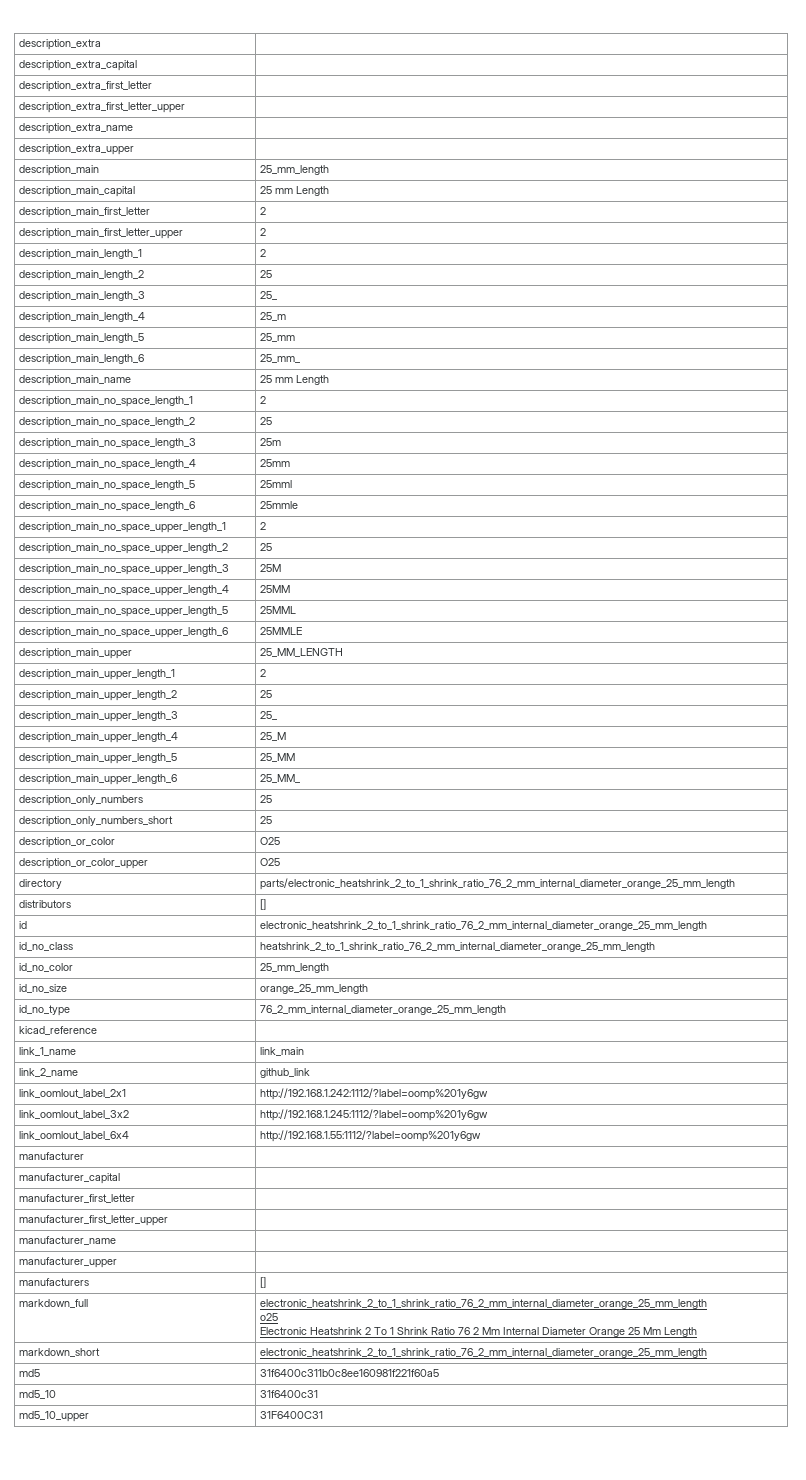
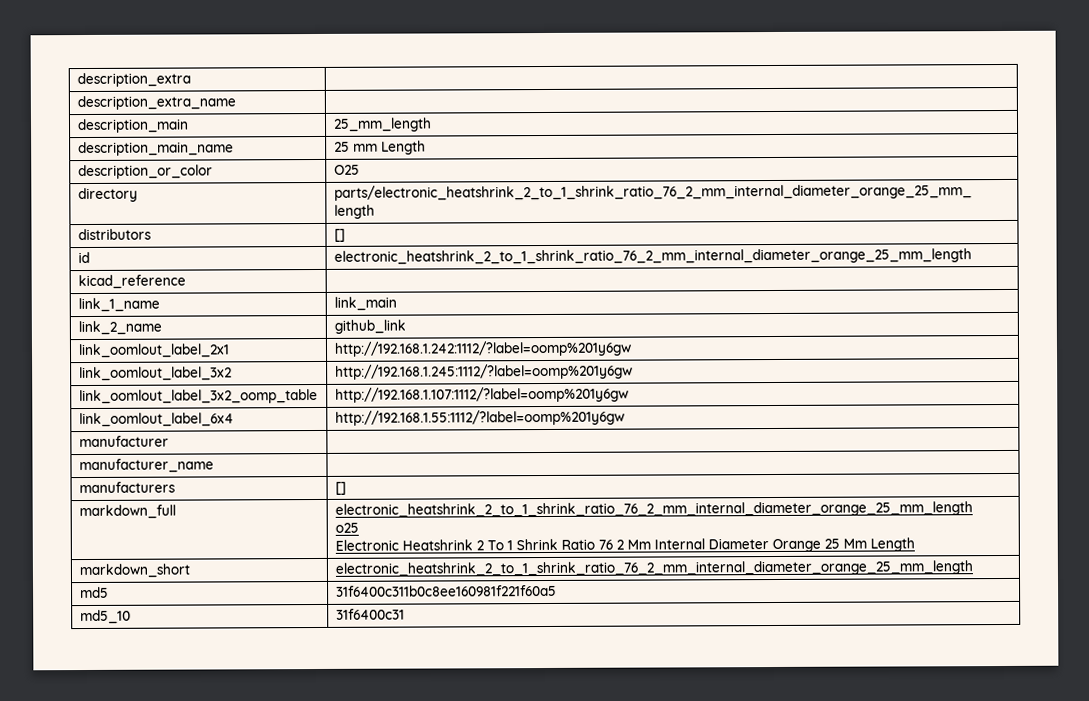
[18,60,137,71] [18,81,152,92] [18,102,185,113] // description_extra_capital | // description_extra_first_letter | // description_extra_first_letter_upper | -> (191, 80) none
[18,144,134,155] // description_extra_upper | -> (236, 103) none
[18,186,135,197] [259,186,329,196] [18,207,150,218] [259,207,266,215] [18,228,183,239] [259,228,266,236] [18,249,142,260] [259,249,266,257] [18,270,144,281] [259,270,272,278] [18,291,145,302] [259,291,277,300] [18,312,145,323] [259,312,286,321] [18,333,144,344] [259,333,295,342] [18,354,144,365] [259,354,300,363] [18,375,131,386] [259,375,329,385] [18,396,193,407] [259,396,266,404] [18,417,195,428] [259,417,272,425] [18,438,196,449] [259,438,281,446] [18,459,196,470] [259,459,290,467] [18,480,195,491] [259,480,292,488] [18,501,195,512] [259,501,298,509] [18,522,226,533] [259,522,266,530] [18,543,228,554] [259,543,272,551] [18,564,229,575] [259,564,281,572] [18,585,229,596] [259,585,290,593] [18,606,228,617] [259,606,296,614] [18,627,228,638] [259,627,302,635] [18,648,132,659] [259,648,343,657] [18,669,175,680] [259,669,266,677] [18,690,177,701] [259,690,272,698] [18,711,178,722] [259,711,277,720] [18,732,178,743] [259,732,286,741] [18,753,177,764] [259,753,295,762] [18,774,177,785] [259,774,300,783] [18,795,143,806] [259,795,272,803] [18,816,173,827] [259,816,272,824] description_main_capital | 25 mm Length // description_main_first_letter | 2 // description_main_first_letter_upper | 2 // description_main_length_1 | 2 // description_main_length_2 | 25 // description_main_length_3 | 25_ // description_main_length_4 | 25_m // description_main_length_5 | 25_mm // description_main_length_6 | 25_mm_ // description_main_name | 25 mm Length // description_main_no_space_length_1 | 2 // description_main_no_space_length_2 | 25 // description_main_no_space_length_3 | 25m // description_main_no_space_length_4 | 25mm // description_main_no_space_length_5 | 25mml // description_main_no_space_length_6 | 25mmle // description_main_no_space_upper_length_1 | 2 // description_main_no_space_upper_length_2 | 25 // description_main_no_space_upper_length_3 | 25M // description_main_no_space_upper_length_4 | 25MM // description_main_no_space_upper_length_5 | 25MML // description_main_no_space_upper_length_6 | 25MMLE // description_main_upper | 25_MM_LENGTH // description_main_upper_length_1 | 2 // description_main_upper_length_2 | 25 // description_main_upper_length_3 | 25_ // description_main_upper_length_4 | 25_M // description_main_upper_length_5 | 25_MM // description_main_upper_length_6 | 25_MM_ // description_only_numbers | 25 // description_only_numbers_short | 25 -> [77,141,234,157] [333,140,426,155] description_main_name | 25 mm Length
[18,858,148,869] [259,858,280,866] // description_or_color_upper | O25 -> (360, 169) none
[18,942,73,951] [259,942,655,952] [18,963,73,972] [259,963,329,973] [18,984,67,993] [259,984,368,994] [18,1005,70,1016] [259,1005,506,1015] // id_no_class | heatshrink_2_to_1_shrink_ratio_76_2_mm_internal_diameter_orange_25_mm_length // id_no_color | 25_mm_length // id_no_size | orange_25_mm_length // id_no_type | 76_2_mm_internal_diameter_orange_25_mm_length -> (972, 256) none
(488, 1115) none -> [78,388,318,405] [334,386,629,403] // link_oomlout_label_3x2_oomp_table | http://192.168.1.107:1112/?label=oomp%201y6gw
[18,1173,120,1184] [18,1194,135,1203] [18,1215,168,1226] // manufacturer_capital | // manufacturer_first_letter | // manufacturer_first_letter_upper | -> (169, 441) none
[18,1257,117,1268] // manufacturer_upper | -> (214, 466) none
[18,1411,89,1422] [259,1411,323,1419] // md5_10_upper | 31F6400C31 -> (405, 614) none

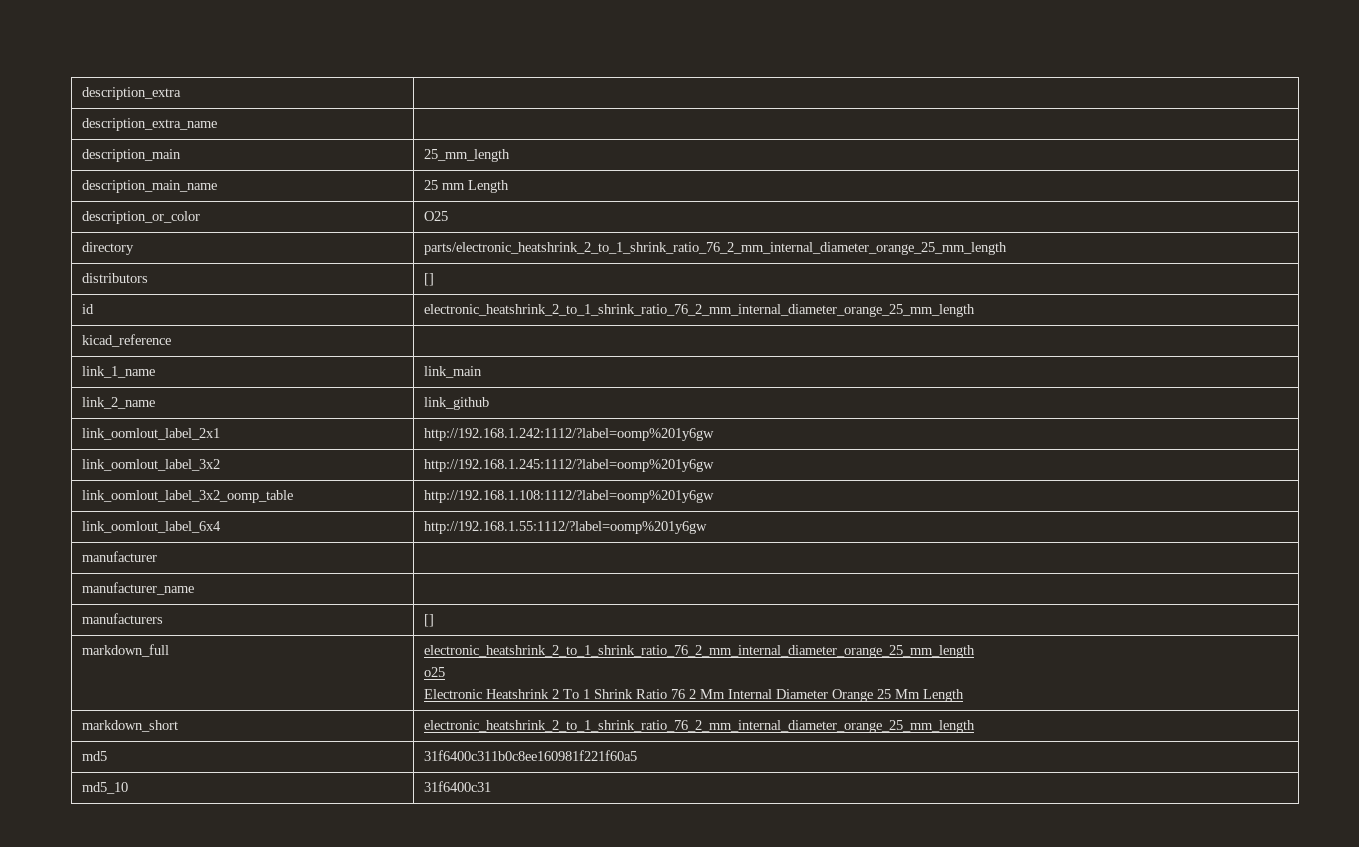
[333,319,406,334] github_link -> [424,397,490,410] link_github
[334,386,629,403] http://192.168.1.107:1112/?label=oomp%201y6gw -> [424,490,715,503] http://192.168.1.108:1112/?label=oomp%201y6gw

